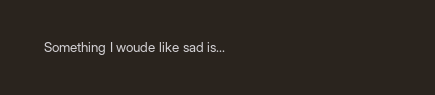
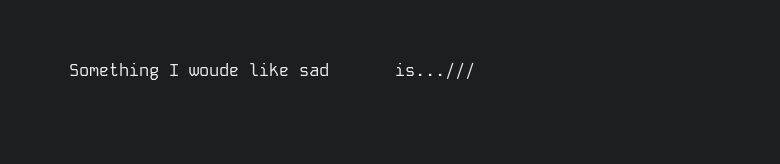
[207,42,226,52] is... -> [395,62,475,80] is...///

